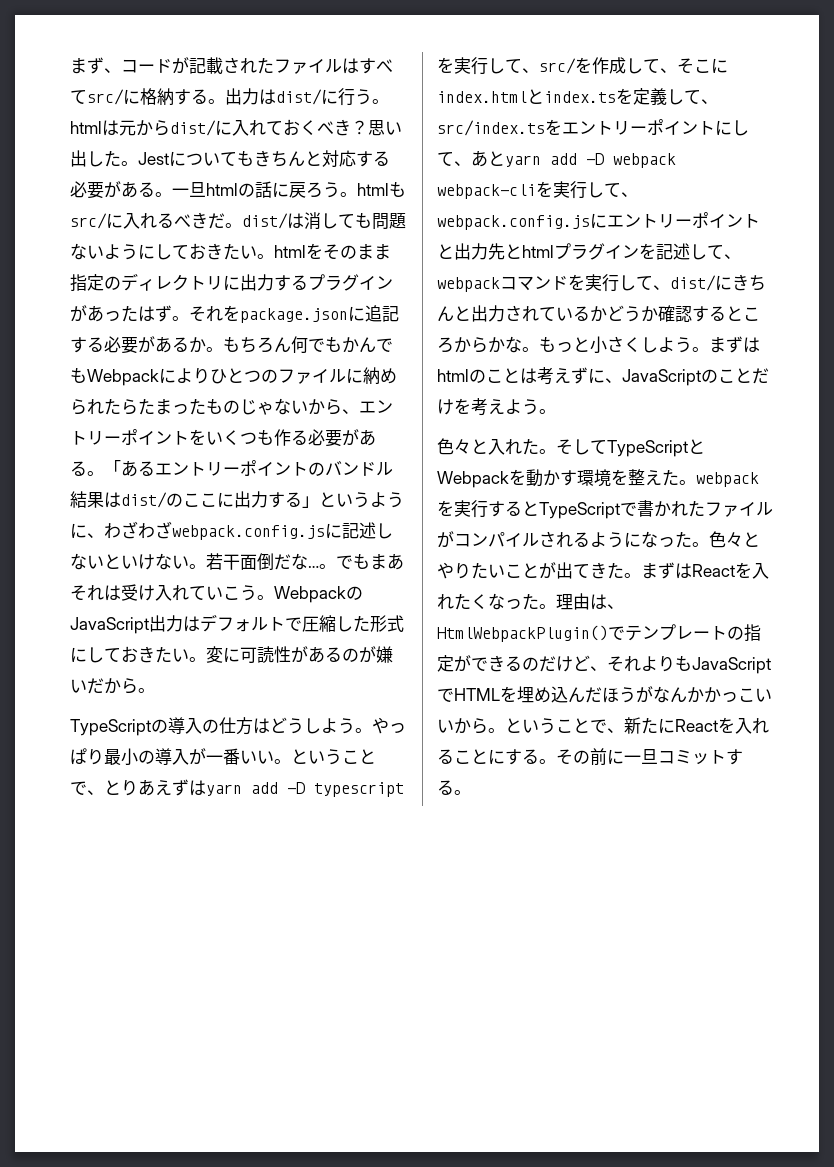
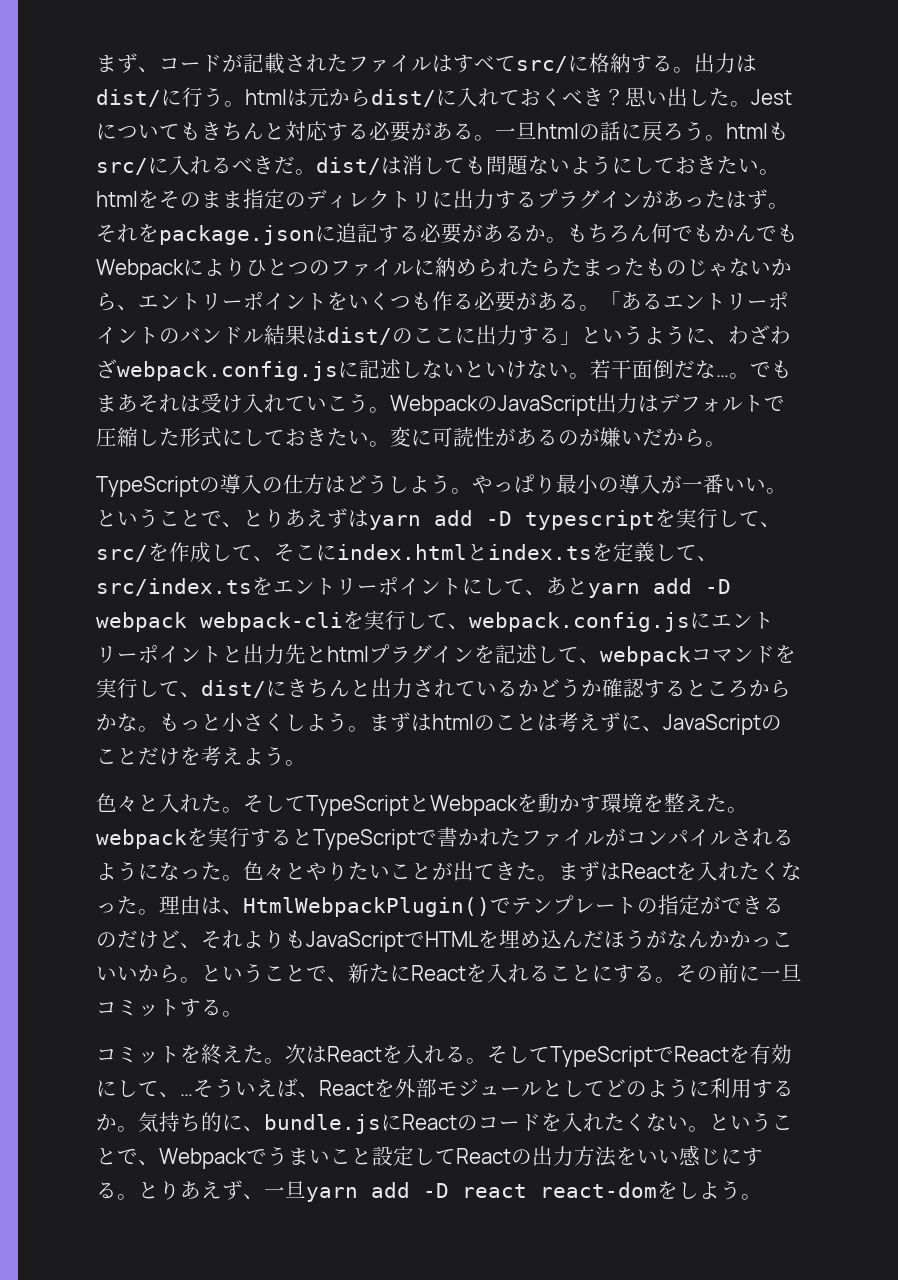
(471, 792) none -> [96,1044,792,1067] [96,1078,794,1098] [96,1112,793,1134] [96,1145,763,1169] [96,1180,762,1202] // コミットを終えた。次はReactを入れる。そしてTypeScriptでReactを有効にして、…そういえば、Reactを外部モジュールとしてどのように利用するか。気持ち的に、bundle.jsにReactのコードを入れたくない。ということで、Webpackでうまいこと設定してReactの出力方法をいい感じにする。とりあえず、一旦yarn add -D react react-domをしよう。

